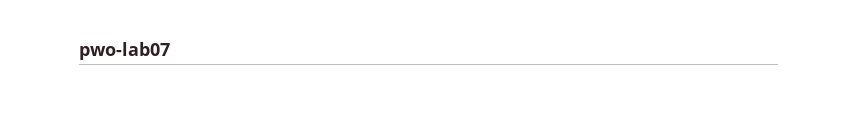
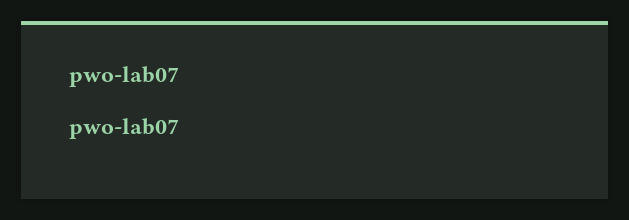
[79,42,170,60] pwo-lab07 -> [69,66,179,87] [69,118,179,139] pwo-lab07 // pwo-lab07

